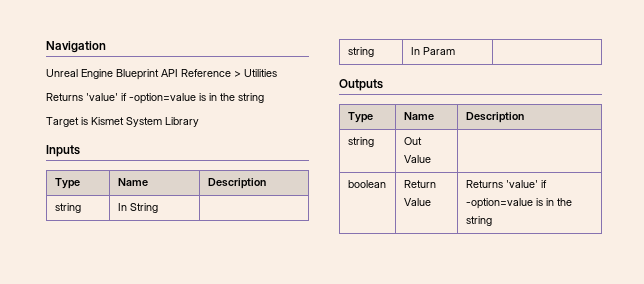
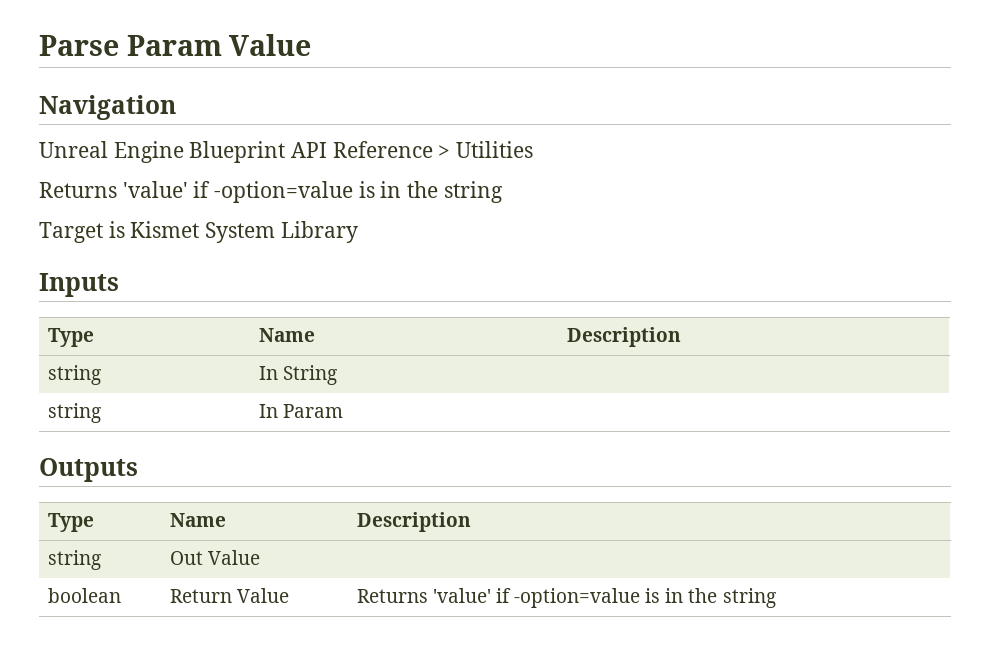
(46, 47) none -> [39,34,312,56] Parse Param Value //

